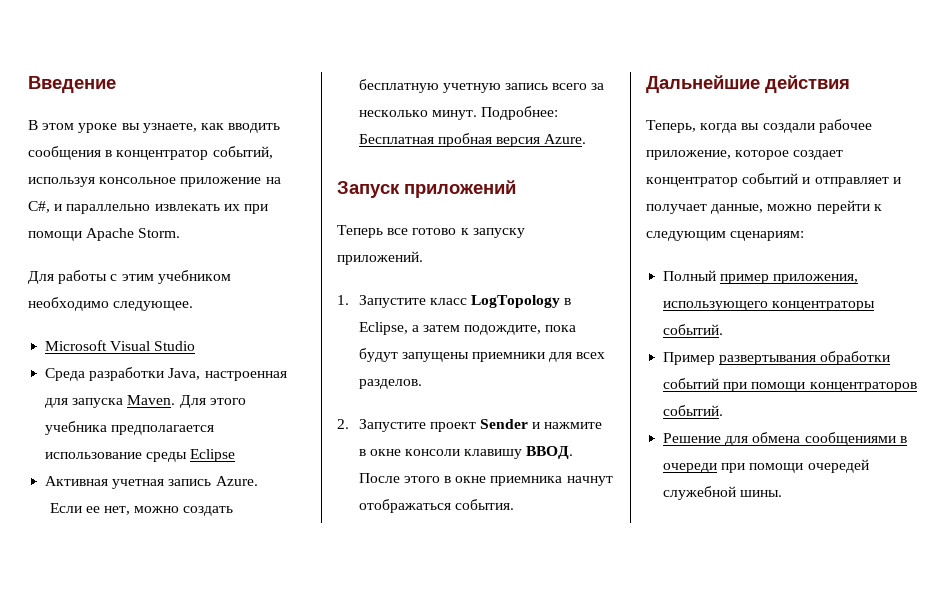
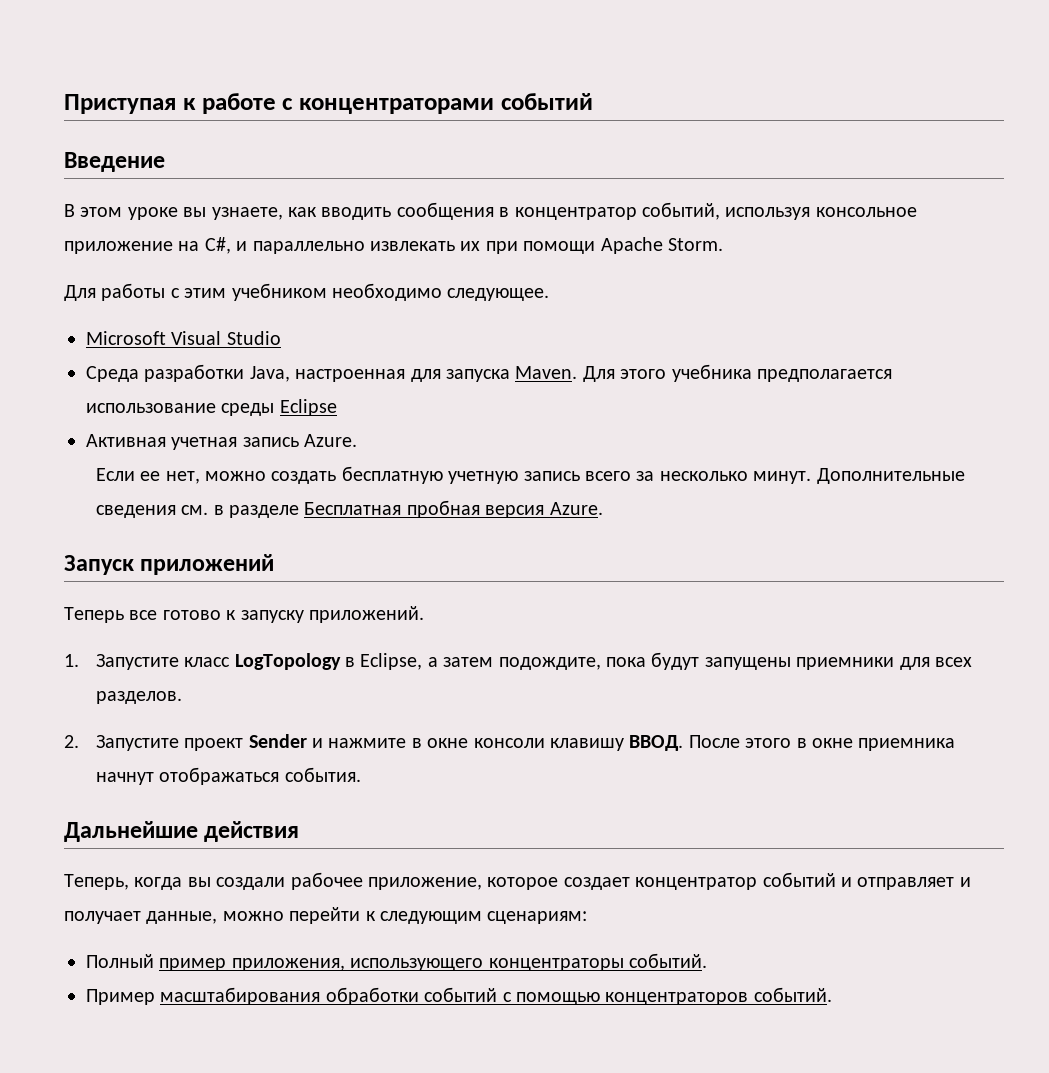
(28, 84) none -> [64,93,593,114] Приступая к работе с концентраторами событий //
[481,106,559,120] Подробнее: -> [816,468,965,484] [95,505,299,518] Дополнительные сведения см. в разделе
[719,355,817,365] развертывания -> [160,987,321,1005] масштабирования
[723,382,806,392] при помощи -> [502,992,600,1005] с помощью
[663,432,907,446] [663,459,869,473] [663,486,783,500] // Решение для обмена сообщениями в очереди при помощи очередей служебной шины. -> (832, 994) none

